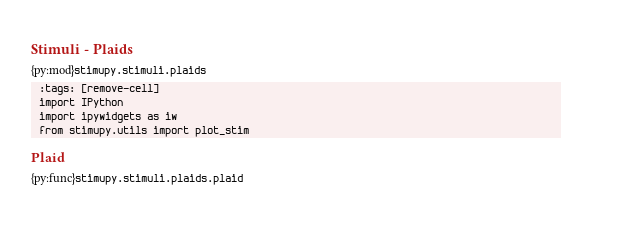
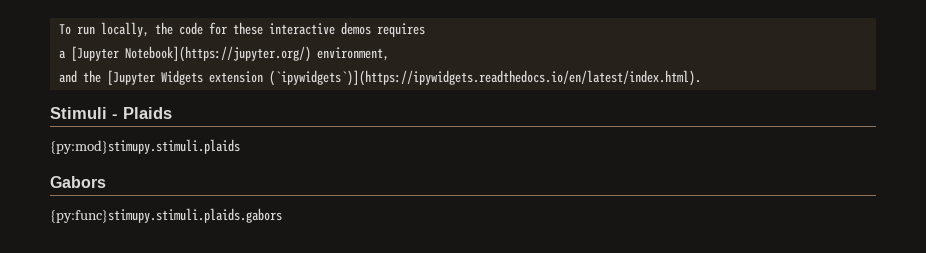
[31,43,133,54] [31,65,206,77] [38,84,159,95] [38,98,123,109] [38,112,177,123] [38,126,249,137] [31,152,65,162] [31,173,243,185] Stimuli - Plaids // {py:mod}stimupy.stimuli.plaids // :tags: [remove-cell] // import IPython // import ipywidgets as iw // from stimupy.utils import plot_stim // Plaid // {py:func}stimupy.stimuli.plaids.plaid -> [58,22,425,37] [58,46,389,62] [58,70,701,86] [50,107,172,119] [50,139,240,154] [50,176,106,188] [50,208,282,223] To run locally, the code for these interactive demos requires // a [Jupyter Notebook](https://jupyter.org/) environment, // and the [Jupyter Widgets extension (`ipywidgets`)](https://ipywidgets.readthedocs.io/en/latest/index.html). // Stimuli - Plaids // {py:mod}stimupy.stimuli.plaids // Gabors // {py:func}stimupy.stimuli.plaids.gabors

